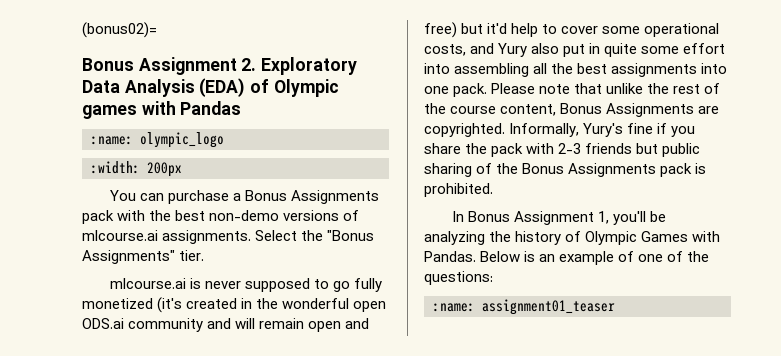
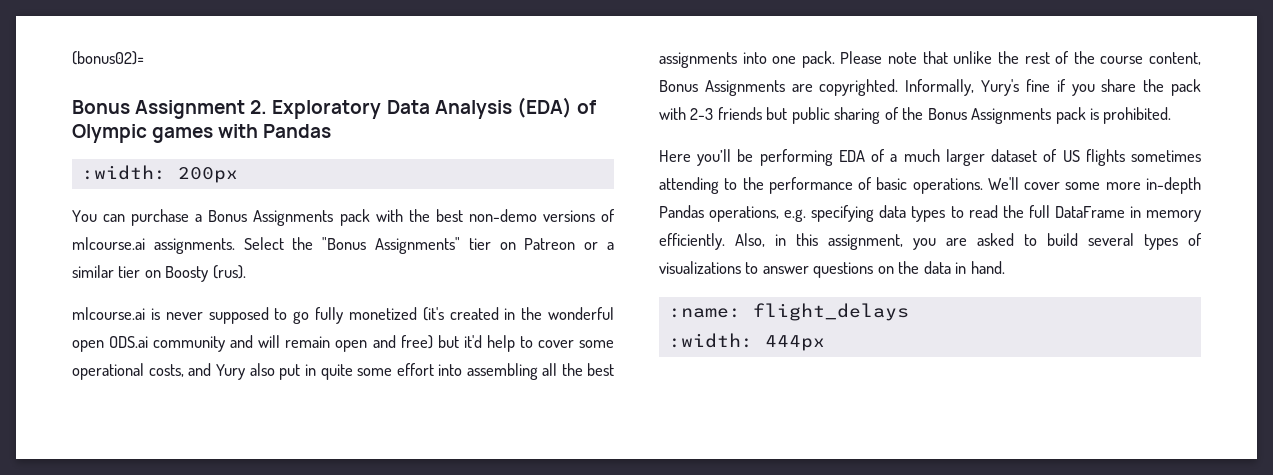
[91,132,224,148] // :name: olympic_logo -> (332, 131) none
[179,250,205,261] tier. -> [468,238,614,250] [72,265,246,282] tier on Patreon or a similar tier on Boosty (rus).
[451,211,667,225] [424,231,721,245] [424,251,710,265] [424,271,493,285] [433,299,615,315] In Bonus Assignment 1, you'll be analyzing the history of Olympic Games with Pandas. Below is an example of one of the questions: // :name: assignment01_teaser -> [659,149,1201,166] [659,177,1201,194] [659,205,1201,222] [659,233,1202,250] [659,261,1005,278] [668,303,909,321] [668,333,825,351] Here you’ll be performing EDA of a much larger dataset of US flights sometimes attending to the performance of basic operations. We'll cover some more in-depth Pandas operations, e.g. specifying data types to read the full DataFrame in memory efficiently. Also, in this assignment, you are asked to build several types of visualizations to answer questions on the data in hand. // :name: flight_delays // :width: 444px

